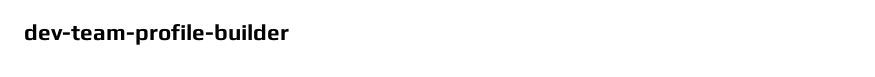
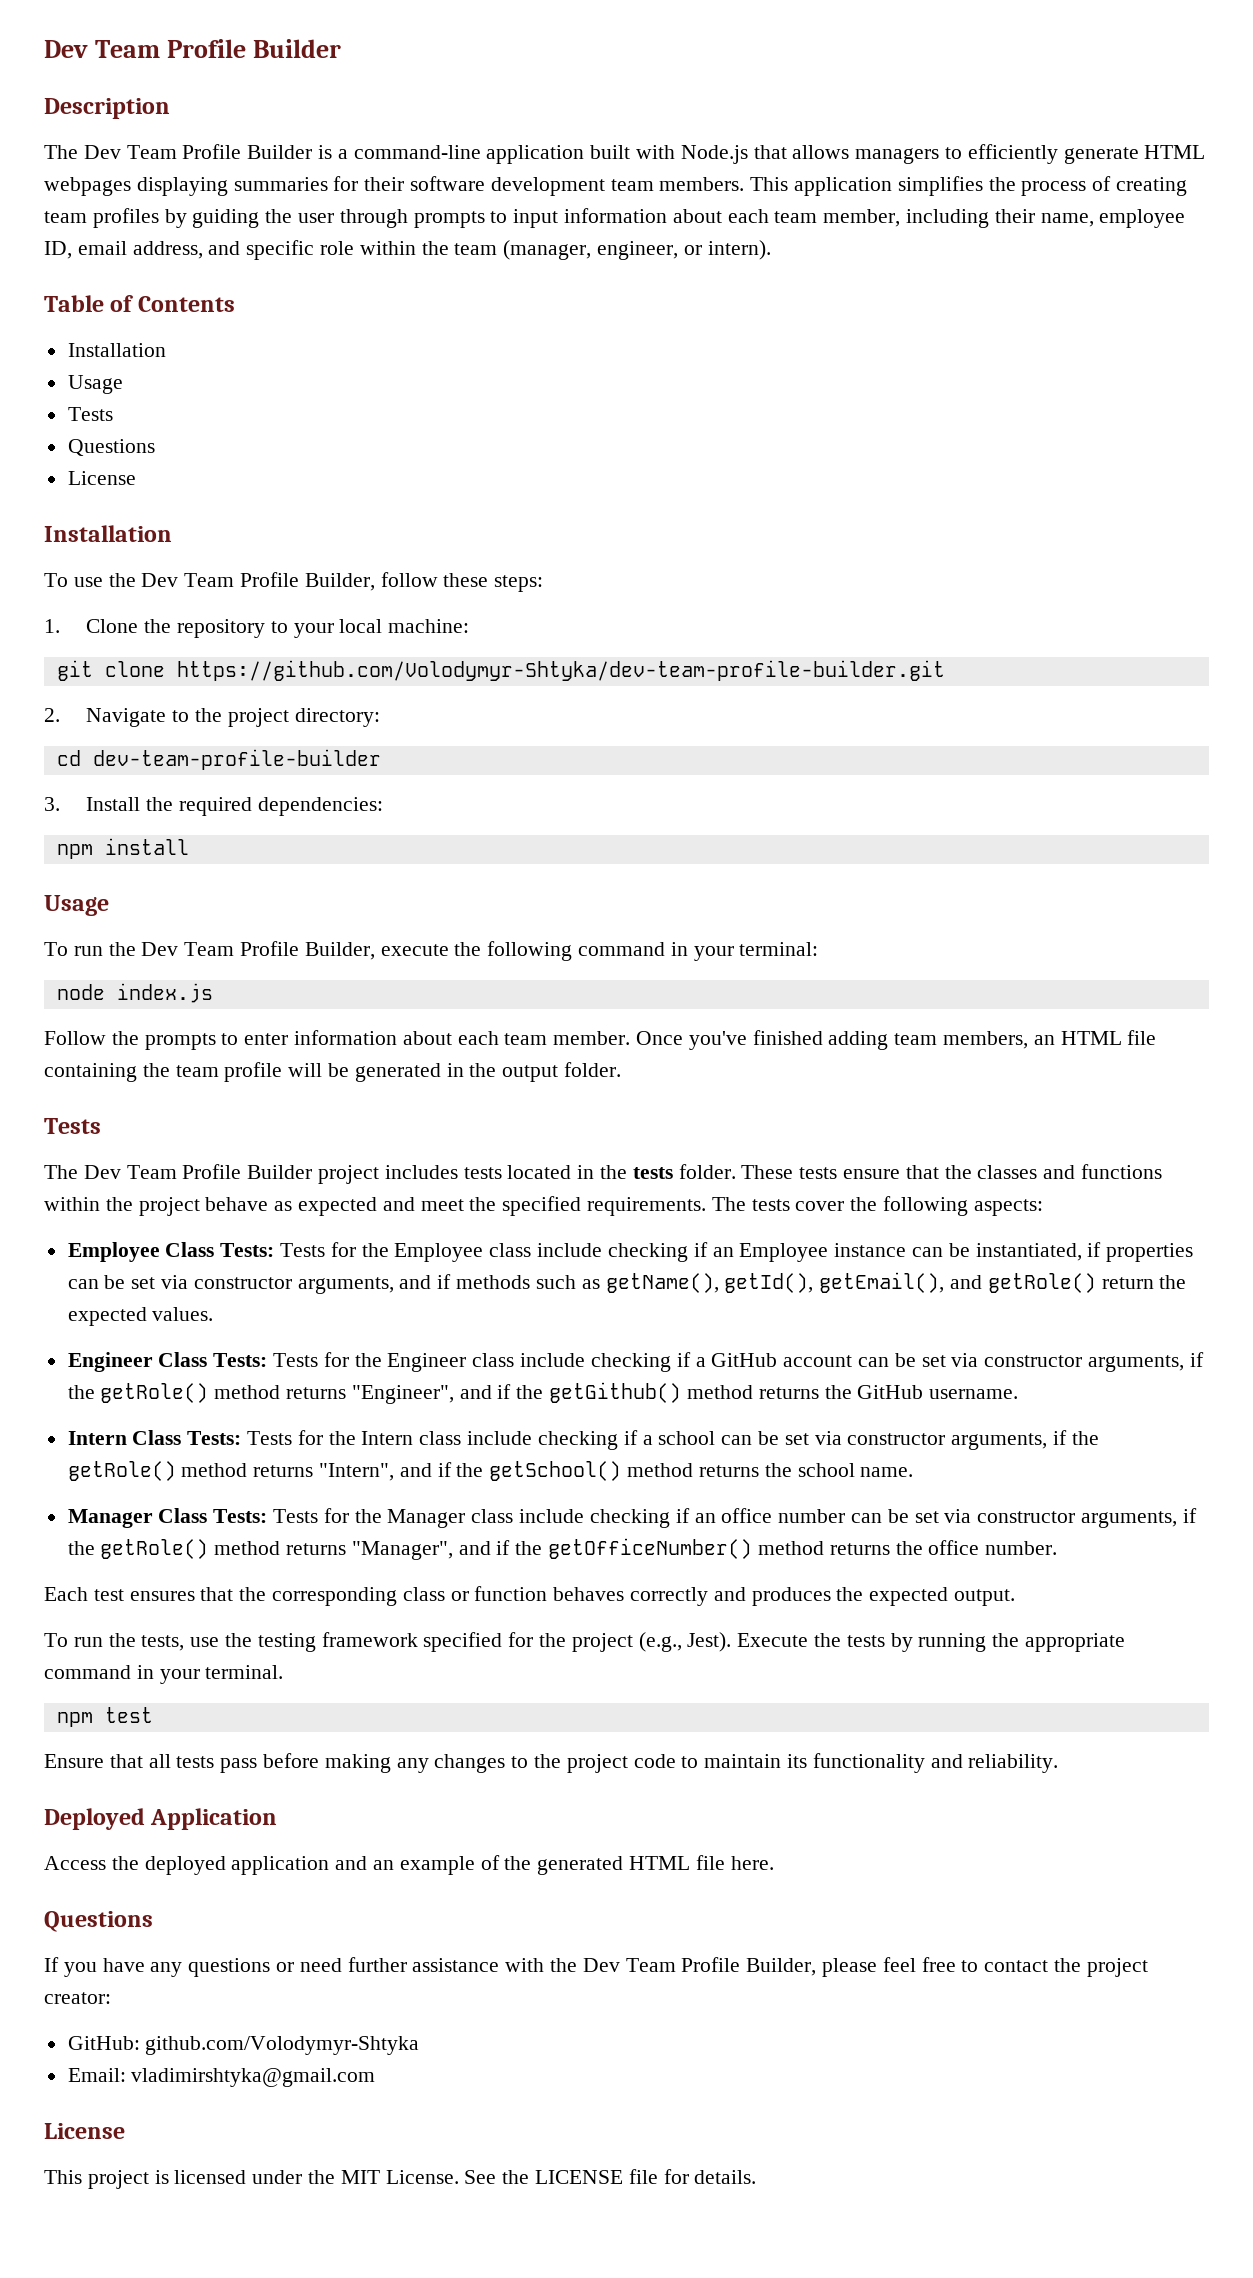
[24,24,289,45] dev-team-profile-builder -> [44,39,342,58] [44,98,170,119] [44,144,1206,164] [44,176,1188,196] [44,208,1186,228] [44,240,771,260] [44,295,235,312] [67,343,166,357] [67,375,123,394] [67,407,113,421] [67,439,155,456] [67,471,136,485] [44,525,172,542] [44,572,544,592] [44,619,470,638] [56,660,945,681] [44,708,380,727] [56,749,381,770] [44,797,383,816] [56,838,189,859] [44,895,109,916] [44,941,819,961] [56,983,213,1003] [44,1030,1157,1050] [44,1062,622,1082] [44,1118,101,1134] [44,1164,1163,1184] [44,1196,1043,1216] [67,1242,1194,1262] [67,1272,1187,1294] [67,1307,214,1326] [67,1352,1204,1372] [67,1382,1019,1404] [67,1430,1099,1450] [67,1461,914,1481] [67,1508,1197,1528] [67,1538,1058,1560] [44,1586,1016,1606] [44,1632,1126,1652] [44,1665,284,1684] [56,1707,153,1727] [44,1753,1059,1773] [44,1808,278,1830] [44,1855,774,1875] [44,1911,153,1932] [44,1957,1148,1977] [44,1992,111,2004] [67,2036,420,2055] [67,2068,376,2087] [44,2123,125,2139] [44,2169,757,2189] Dev Team Profile Builder // Description // The Dev Team Profile Builder is a command-line application built with Node.js that allows managers to efficiently generate HTML webpages displaying summaries for their software development team members. This application simplifies the process of creating team profiles by guiding the user through prompts to input information about each team member, including their name, employee ID, email address, and specific role within the team (manager, engineer, or intern). // Table of Contents // Installation // Usage // Tests // Questions // License // Installation // To use the Dev Team Profile Builder, follow these steps: // 1. Clone the repository to your local machine: // git clone https://github.com/Volodymyr-Shtyka/dev-team-profile-builder.git // 2. Navigate to the project directory: // cd dev-team-profile-builder // 3. Install the required dependencies: // npm install // Usage // To run the Dev Team Profile Builder, execute the following command in your terminal: // node index.js // Follow the prompts to enter information about each team member. Once you've finished adding team members, an HTML file containing the team profile will be generated in the output folder. // Tests // The Dev Team Profile Builder project includes tests located in the tests folder. These tests ensure that the classes and functions within the project behave as expected and meet the specified requirements. The tests cover the following aspects: // Employee Class Tests: Tests for the Employee class include checking if an Employee instance can be instantiated, if properties can be set via constructor arguments, and if methods such as getName(), getId(), getEmail(), and getRole() return the expected values. // Engineer Class Tests: Tests for the Engineer class include checking if a GitHub account can be set via constructor arguments, if the getRole() method returns "Engineer", and if the getGithub() method returns the GitHub username. // Intern Class Tests: Tests for the Intern class include checking if a school can be set via constructor arguments, if the getRole() method returns "Intern", and if the getSchool() method returns the school name. // Manager Class Tests: Tests for the Manager class include checking if an office number can be set via constructor arguments, if the getRole() method returns "Manager", and if the getOfficeNumber() method returns the office number. // Each test ensures that the corresponding class or function behaves correctly and produces the expected output. // To run the tests, use the testing framework specified for the project (e.g., Jest). Execute the tests by running the appropriate command in your terminal. // npm test // Ensure that all tests pass before making any changes to the project code to maintain its functionality and reliability. // Deployed Application // Access the deployed application and an example of the generated HTML file here. // Questions // If you have any questions or need further assistance with the Dev Team Profile Builder, please feel free to contact the project creator: // GitHub: github.com/Volodymyr-Shtyka // Email: vladimirshtyka@gmail.com // License // This project is licensed under the MIT License. See the LICENSE file for details.

